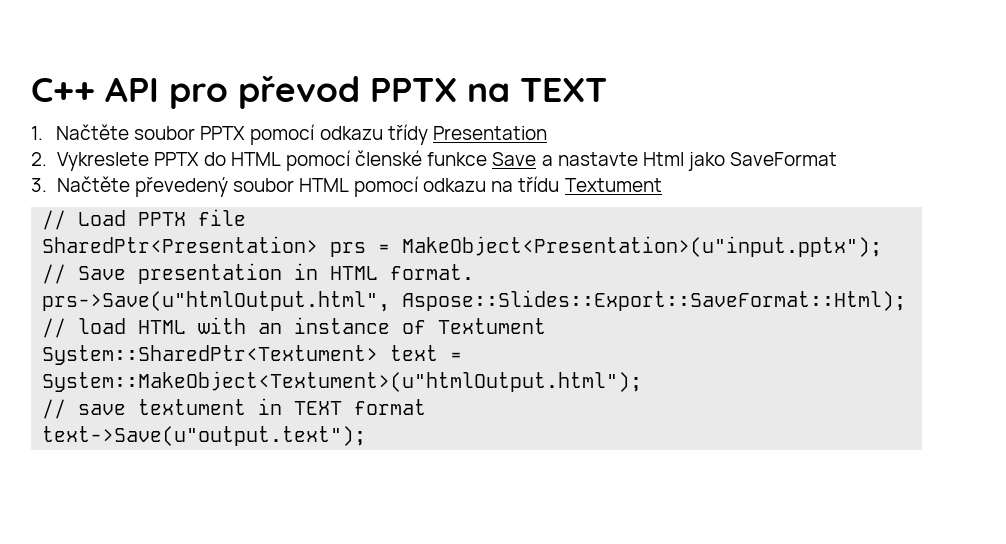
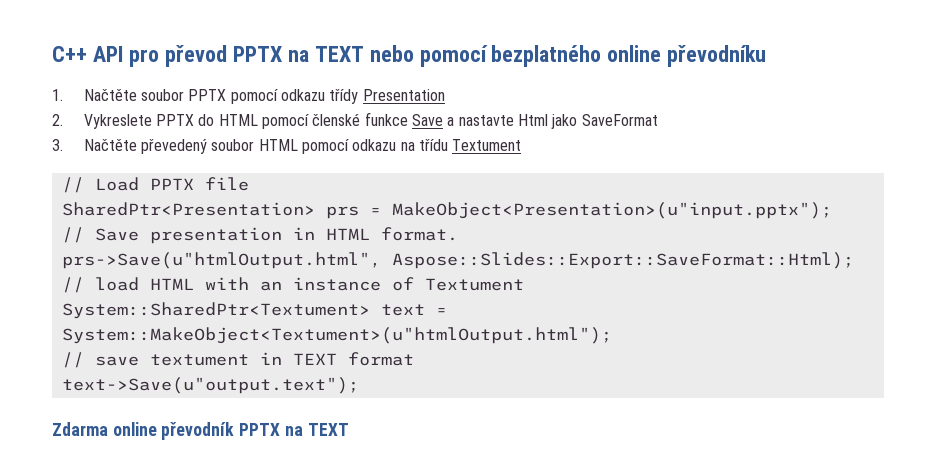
(607, 90) none -> [369,45,767,67] nebo pomocí bezplatného online převodníku
(367, 436) none -> [52,422,349,440] // Zdarma online převodník PPTX na TEXT

